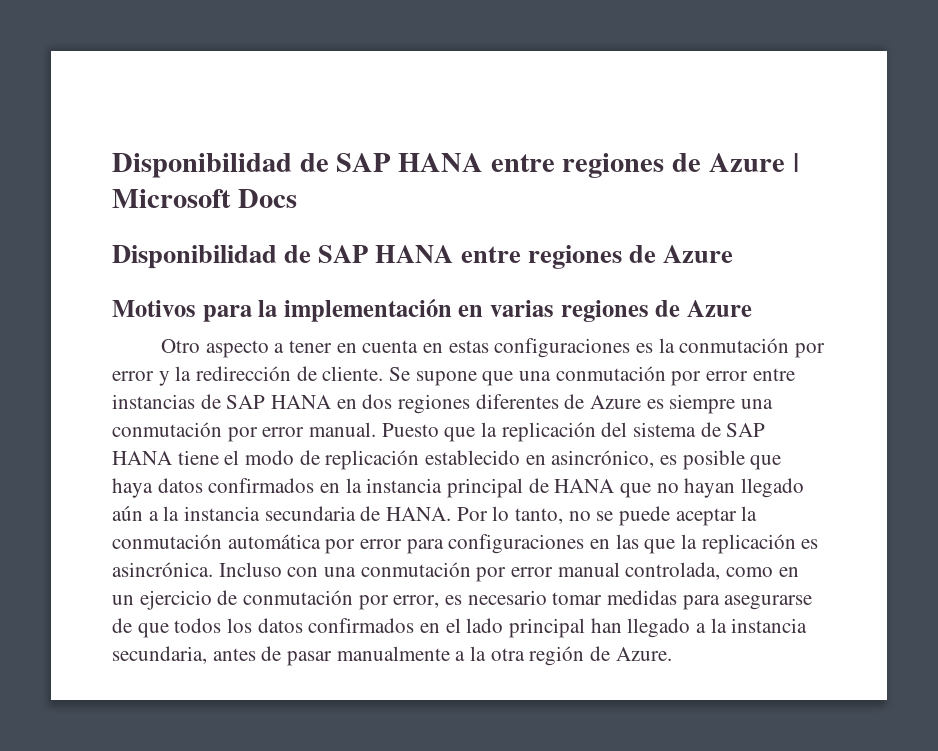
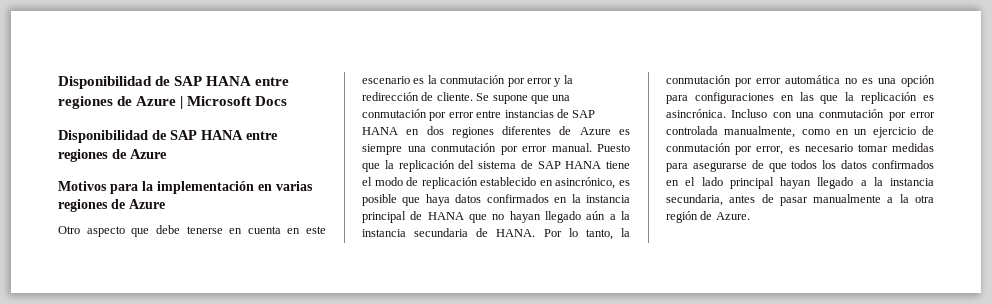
[274,340,333,353] a tener -> [131,225,223,237] que debe tenerse
[448,338,631,358] estas configuraciones -> [306,226,326,234] [362,76,410,84] este escenario
[568,506,758,526] [112,534,403,554] no se puede aceptar la conmutación automática por error -> [621,228,630,237] [666,75,935,87] la conmutación por error automática no es una opción
[557,562,721,580] manual controlada, -> [666,126,796,138] controlada manualmente,
[590,618,622,633] han -> [780,177,811,189] hayan

